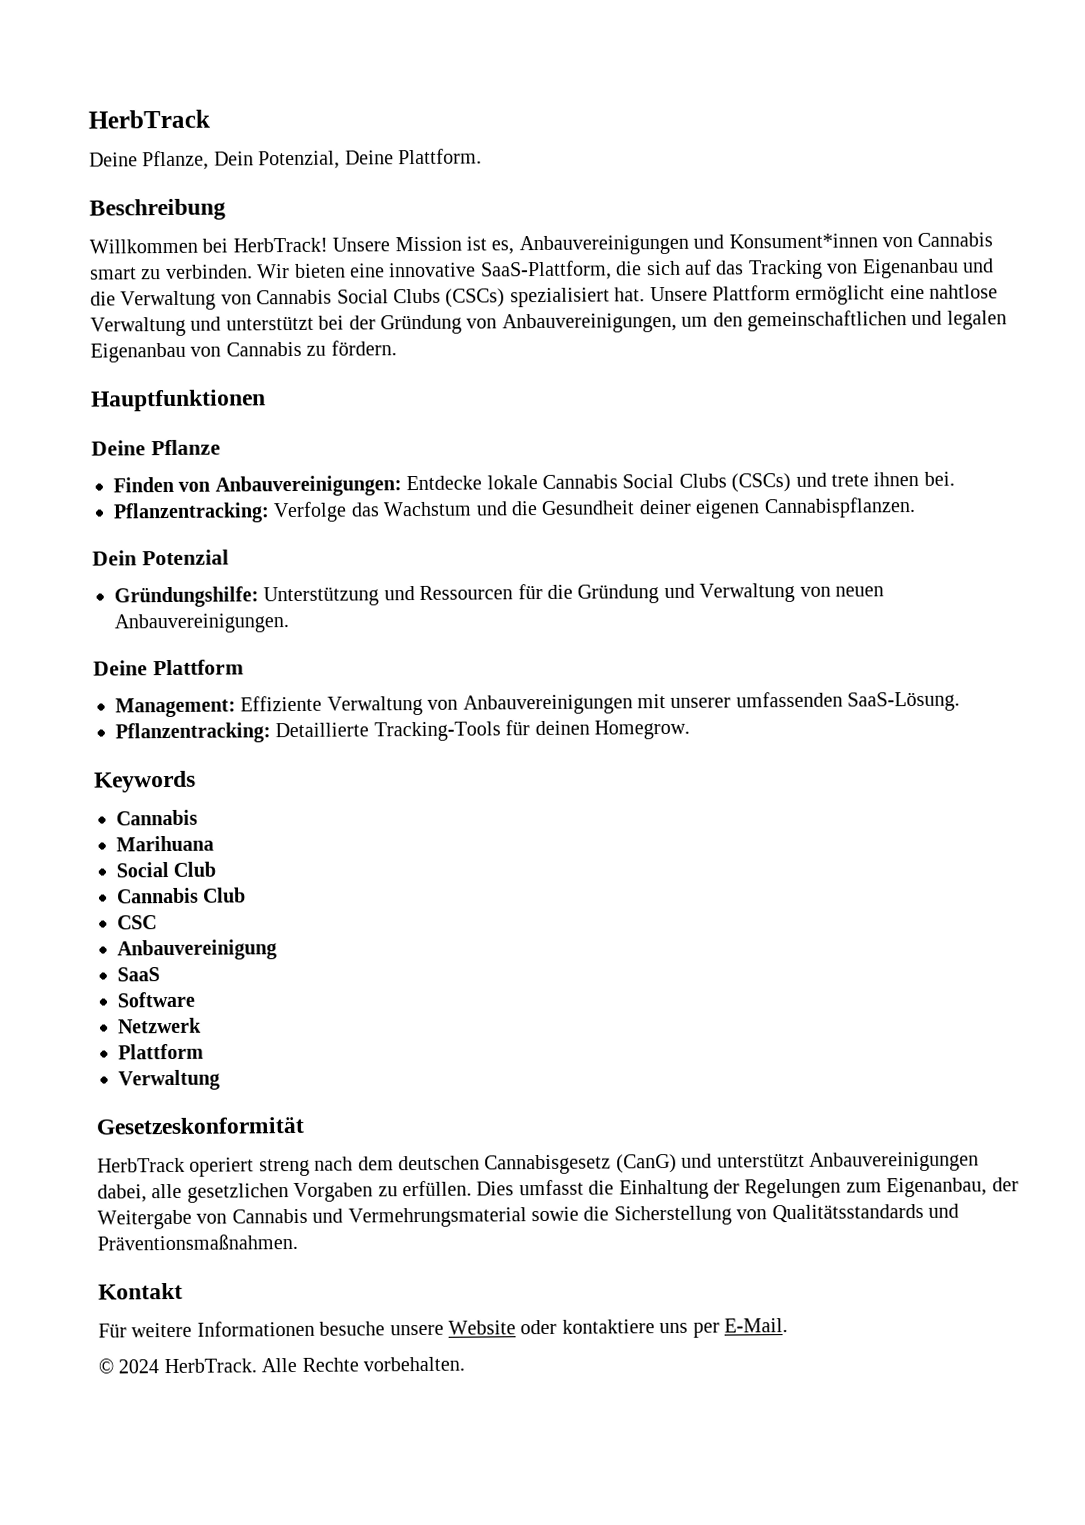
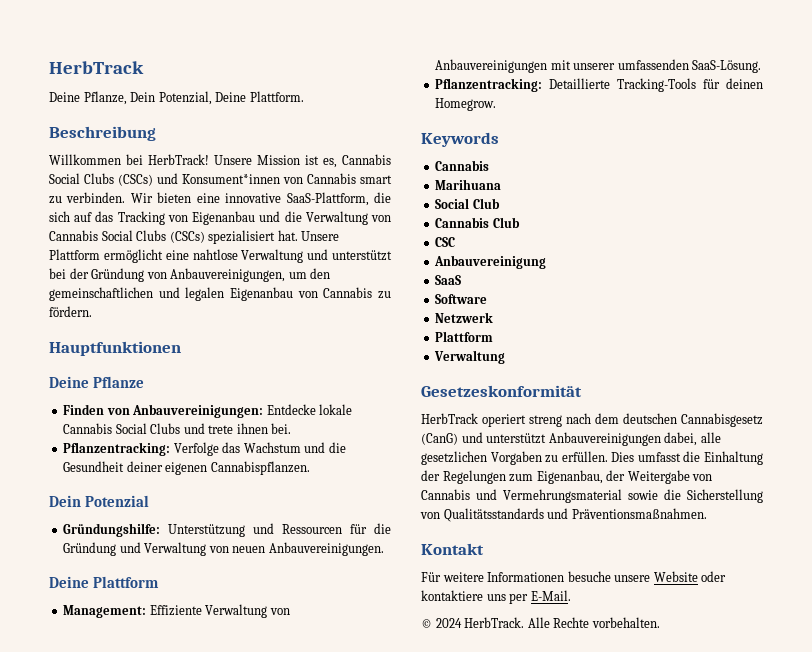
[518,234,689,256] Anbauvereinigungen -> [342,154,391,165] [49,173,153,186] Cannabis Social Clubs (CSCs)
[731,472,792,493] (CSCs) -> (181, 428) none

